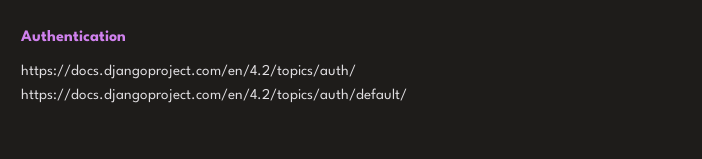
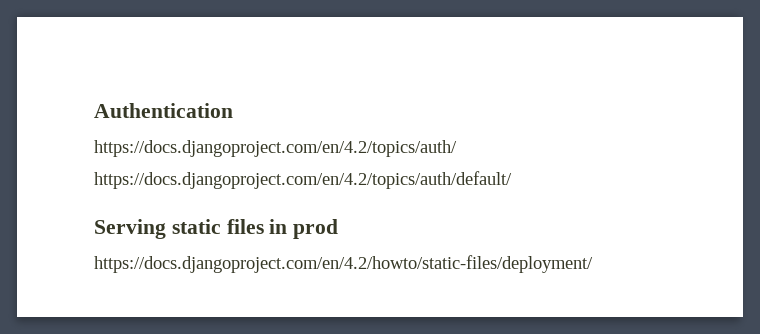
(407, 95) none -> [94,219,339,239] [94,255,593,273] // Serving static files in prod // https://docs.djangoproject.com/en/4.2/howto/static-files/deployment/

